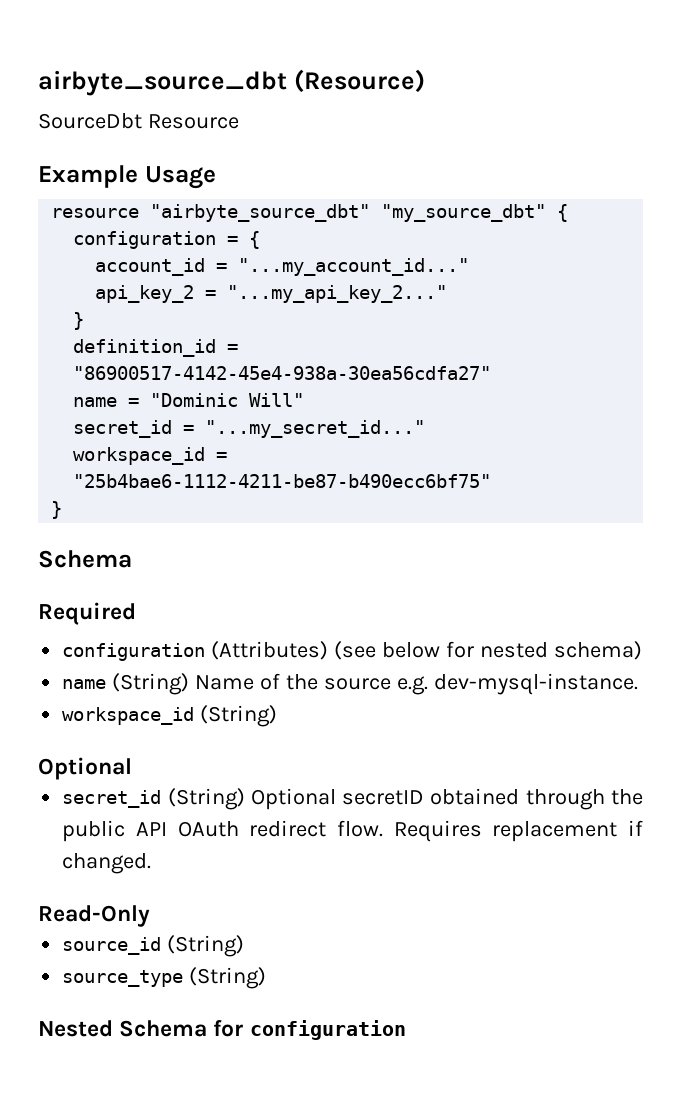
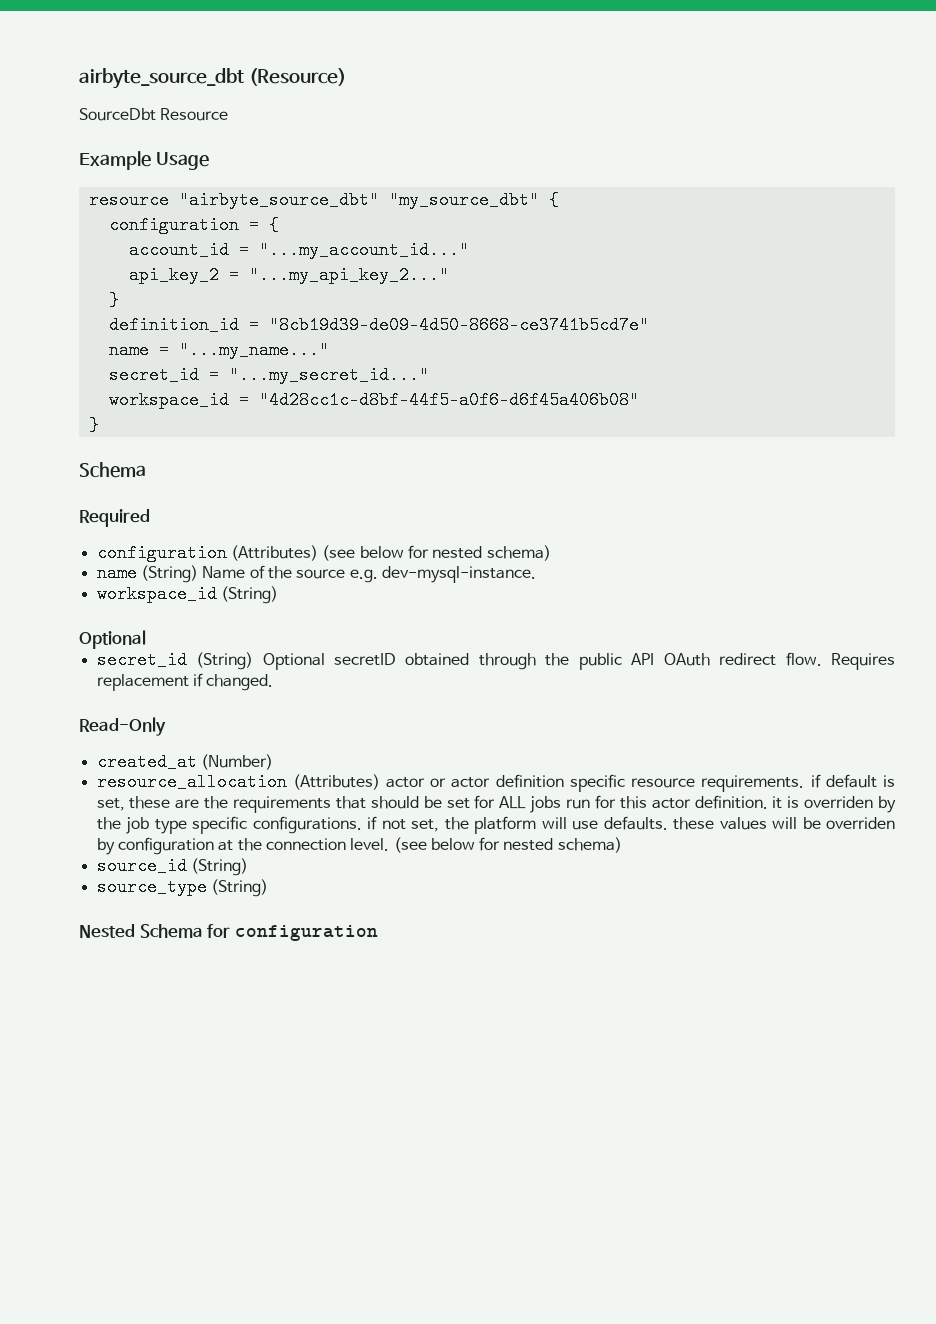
[73,366,492,380] "86900517-4142-45e4-938a-30ea56cdfa27" -> [268,316,649,334] "8cb19d39-de09-4d50-8668-ce3741b5cd7e"
[150,393,305,407] "Dominic Will" -> [178,341,329,359] "...my_name..."
[73,474,492,488] "25b4bae6-1112-4211-be87-b490ecc6bf75" -> [258,391,639,409] "4d28cc1c-d8bf-44f5-a0f6-d6f45a406b08"
(150, 916) none -> [96,753,273,771] [96,773,895,792] [96,795,896,813] [96,816,896,834] [96,837,622,855] // created_at (Number) // resource_allocation (Attributes) actor or actor definition specific resource requirements. if default is set, these are the requirements that should be set for ALL jobs run for this actor definition. it is overriden by the job type specific configurations. if not set, the platform will use defaults. these values will be overriden by configuration at the connection level. (see below for nested schema)

